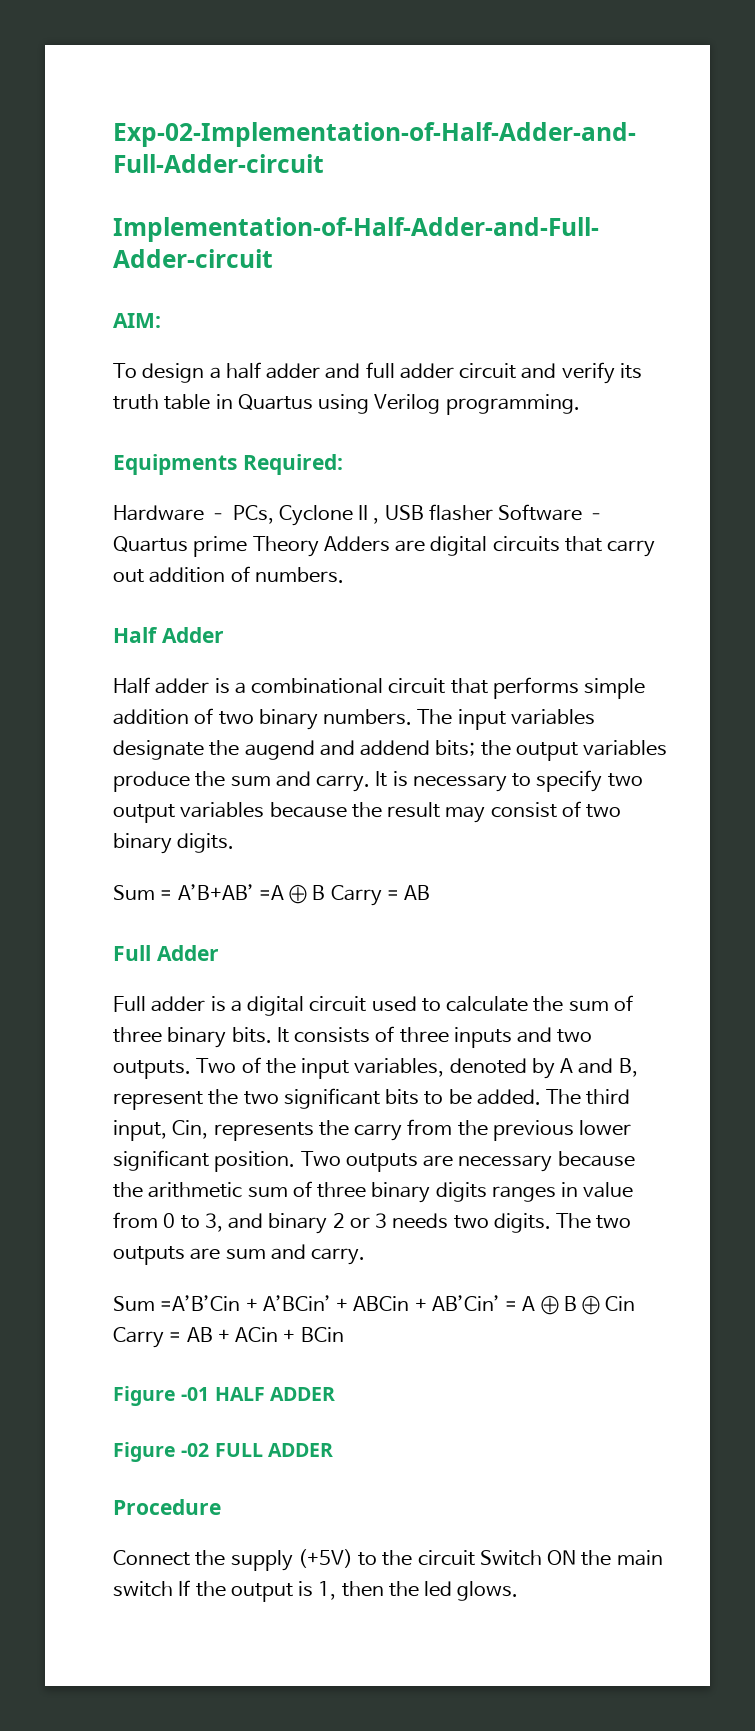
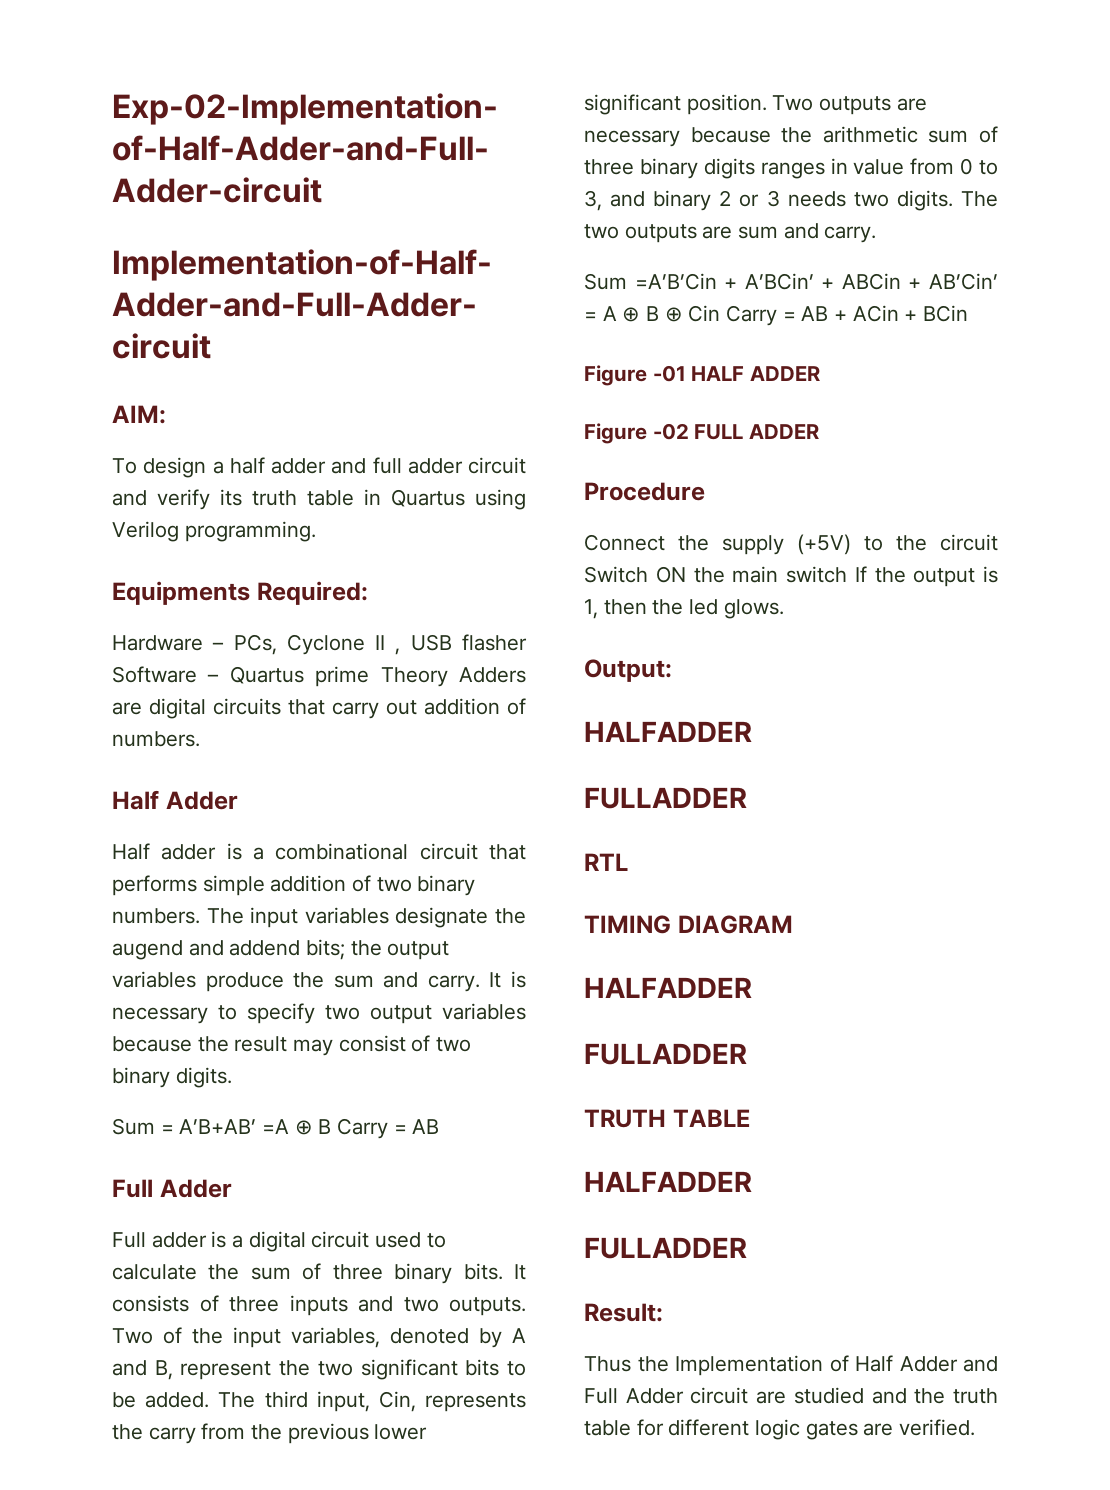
(519, 1591) none -> [584,659,672,682] [584,721,752,742] [584,787,747,809] [584,853,628,871] [584,915,793,934] [584,977,752,998] [584,1043,747,1065] [584,1109,750,1128] [584,1171,752,1192] [584,1237,747,1259] [584,1303,663,1322] [584,1355,998,1376] [584,1387,998,1404] [584,1419,976,1440] // Output: // HALFADDER // FULLADDER // RTL // TIMING DIAGRAM // HALFADDER // FULLADDER // TRUTH TABLE // HALFADDER // FULLADDER // Result: // Thus the Implementation of Half Adder and Full Adder circuit are studied and the truth table for different logic gates are verified.

